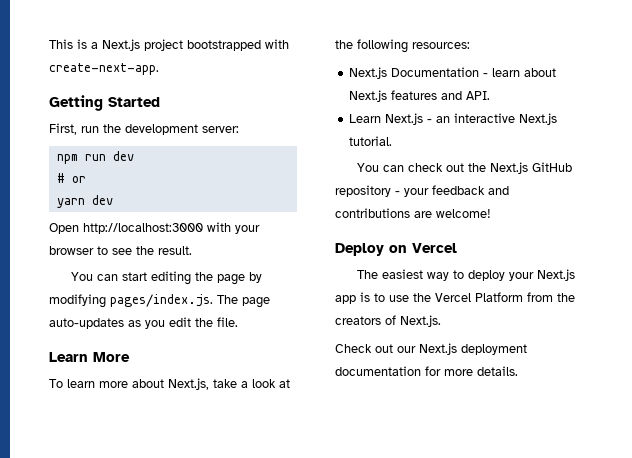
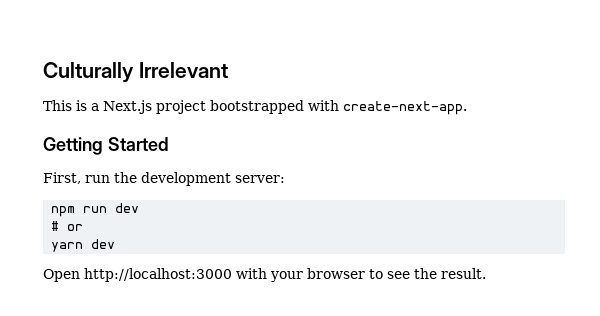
(49, 44) none -> [43,62,228,83] Culturally Irrelevant //
[70,271,262,285] [49,294,270,308] [49,317,238,329] [49,352,130,362] [49,378,290,390] [335,39,470,53] [349,67,557,79] [349,90,491,102] [349,113,558,125] [349,136,393,146] [356,162,572,174] [335,185,509,197] [335,208,491,218] [335,243,457,256] [356,269,575,281] [335,292,575,304] [335,315,441,327] [335,343,527,355] [335,366,518,376] // You can start editing the page by modifying pages/index.js. The page auto-updates as you edit the file. // Learn More // To learn more about Next.js, take a look at the following resources: // Next.js Documentation - learn about Next.js features and API. // Learn Next.js - an interactive Next.js tutorial. // You can check out the Next.js GitHub repository - your feedback and contributions are welcome! // Deploy on Vercel // The easiest way to deploy your Next.js app is to use the Vercel Platform from the creators of Next.js. // Check out our Next.js deployment documentation for more details. -> (486, 273) none

